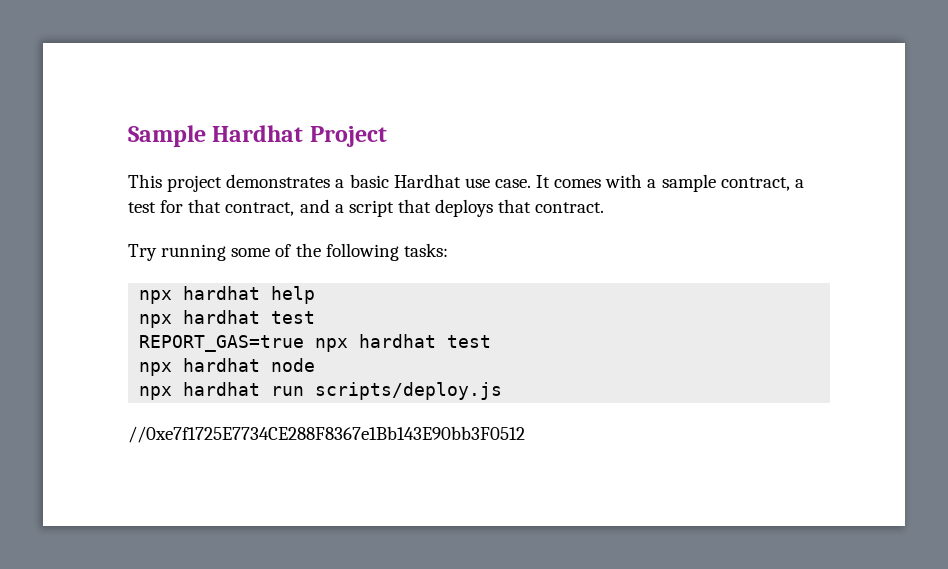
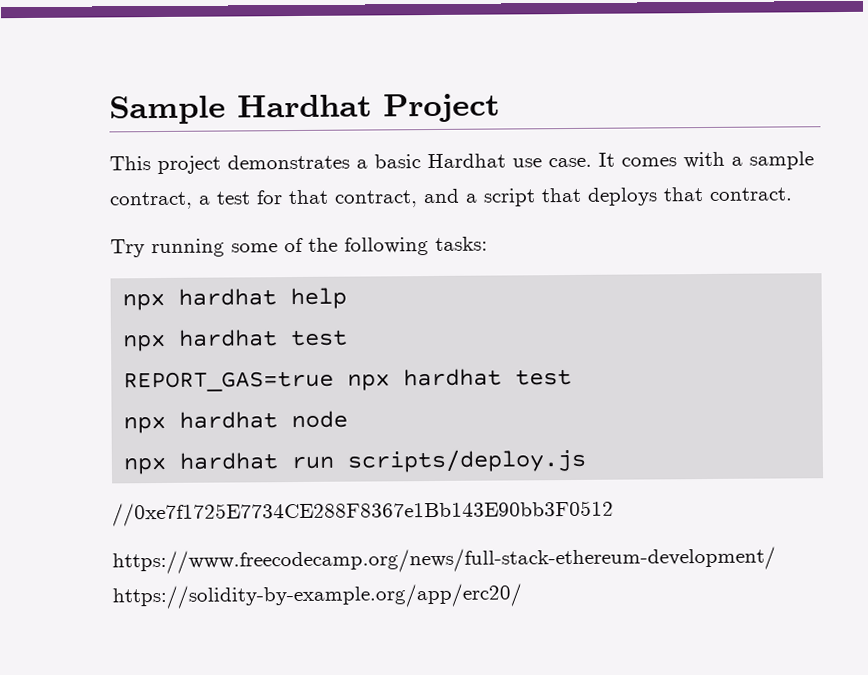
(525, 434) none -> [112,546,776,575] [112,583,522,610] // https://www.freecodecamp.org/news/full-stack-ethereum-development/ https://solidity-by-example.org/app/erc20/

